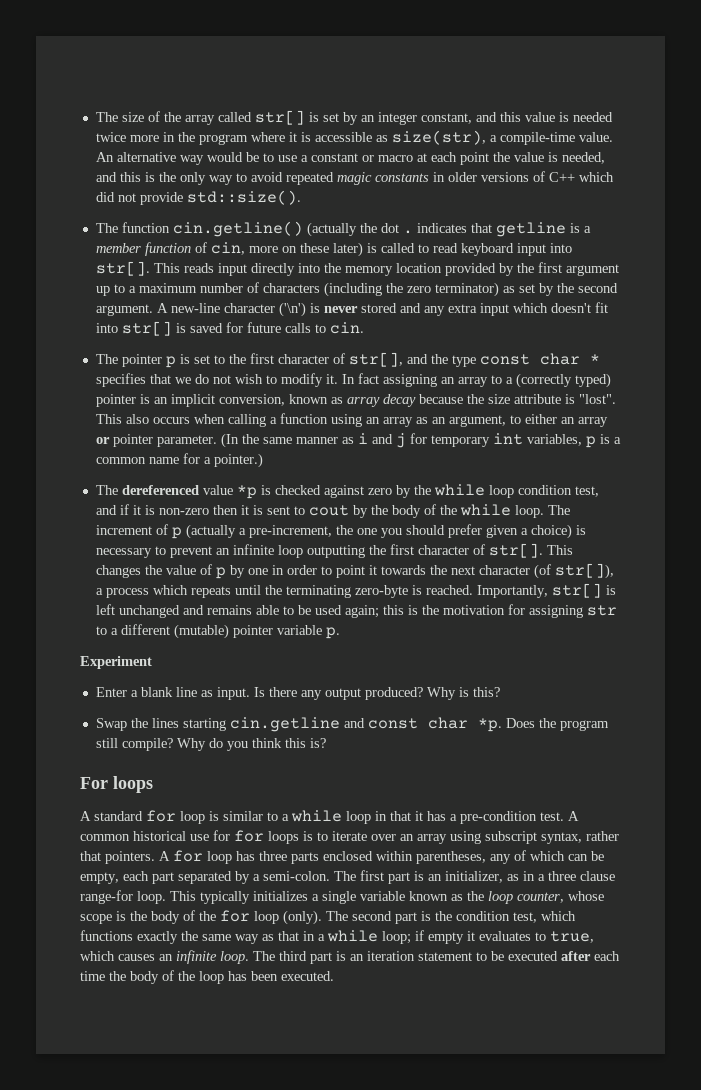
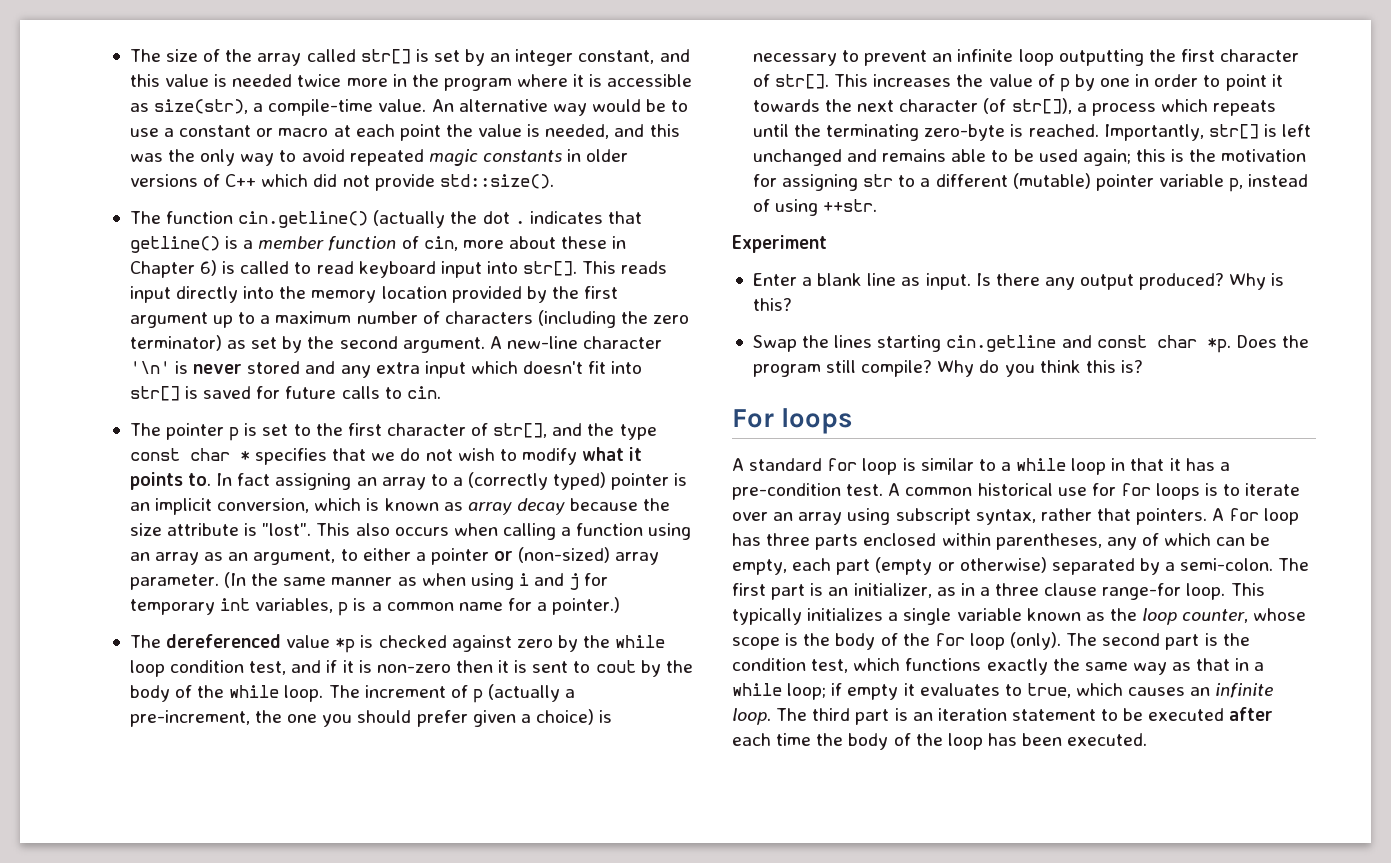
[144,172,155,182] is -> [129,153,163,162] was
[495,222,566,237] getline -> [129,236,220,253] getline()
[281,242,363,257] on these later) -> [508,236,627,249] [129,260,218,278] about these in Chapter 6)
[278,302,306,317] ('\n') -> [129,361,170,374] '\n'
[325,374,338,384] it. -> [582,447,643,461] [129,472,212,490] what it points to.
(285, 400) none -> [314,498,380,511] which is
[560,417,608,427] [95,434,153,447] an array or pointer -> [415,547,660,565] a pointer or (non-sized) array
(354, 440) none -> [421,573,514,590] when using
[95,565,141,578] changes -> [873,74,952,87] increases
[325,627,340,639] p. -> [1229,174,1309,192] [752,199,878,216] p, instead of using ++str.
(174, 878) none -> [875,557,1047,575] (empty or otherwise)

